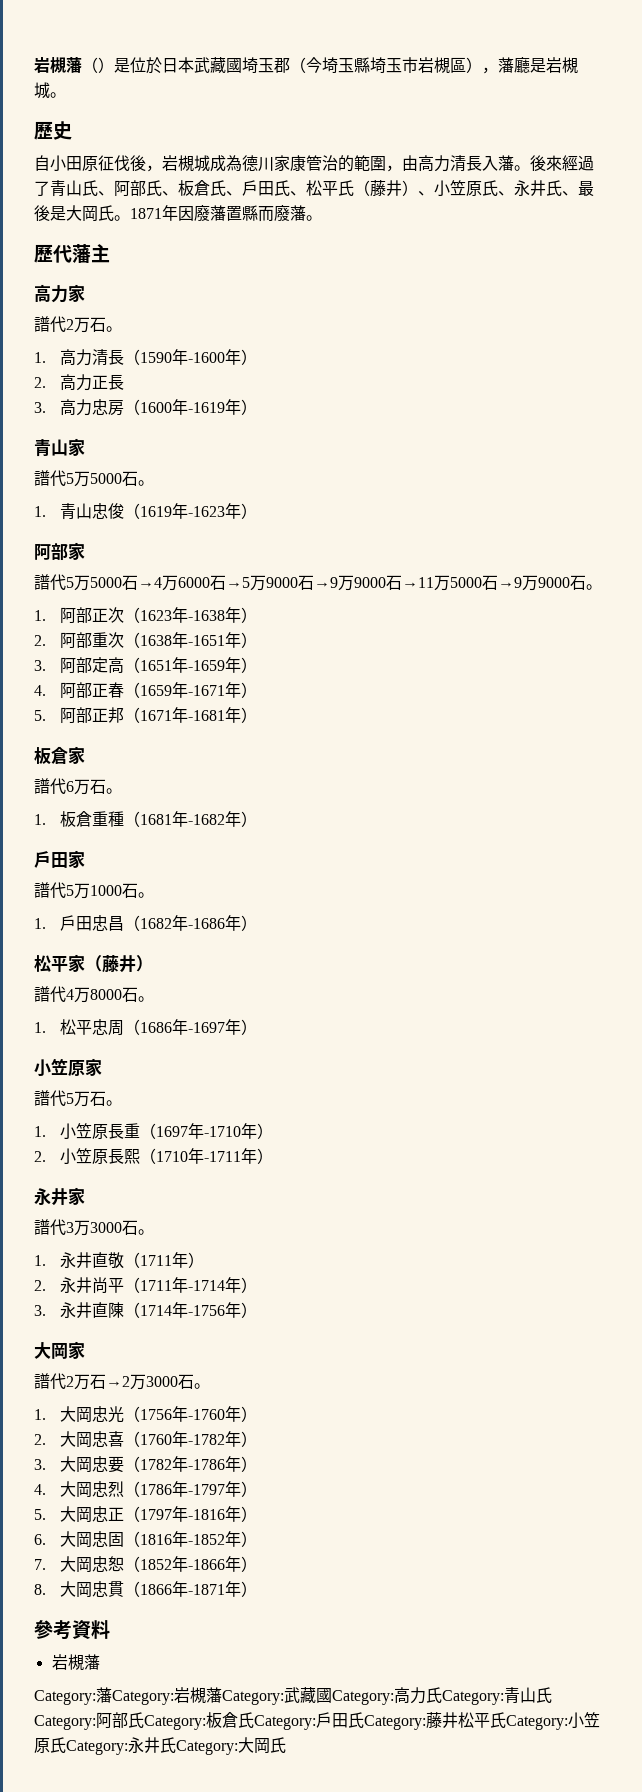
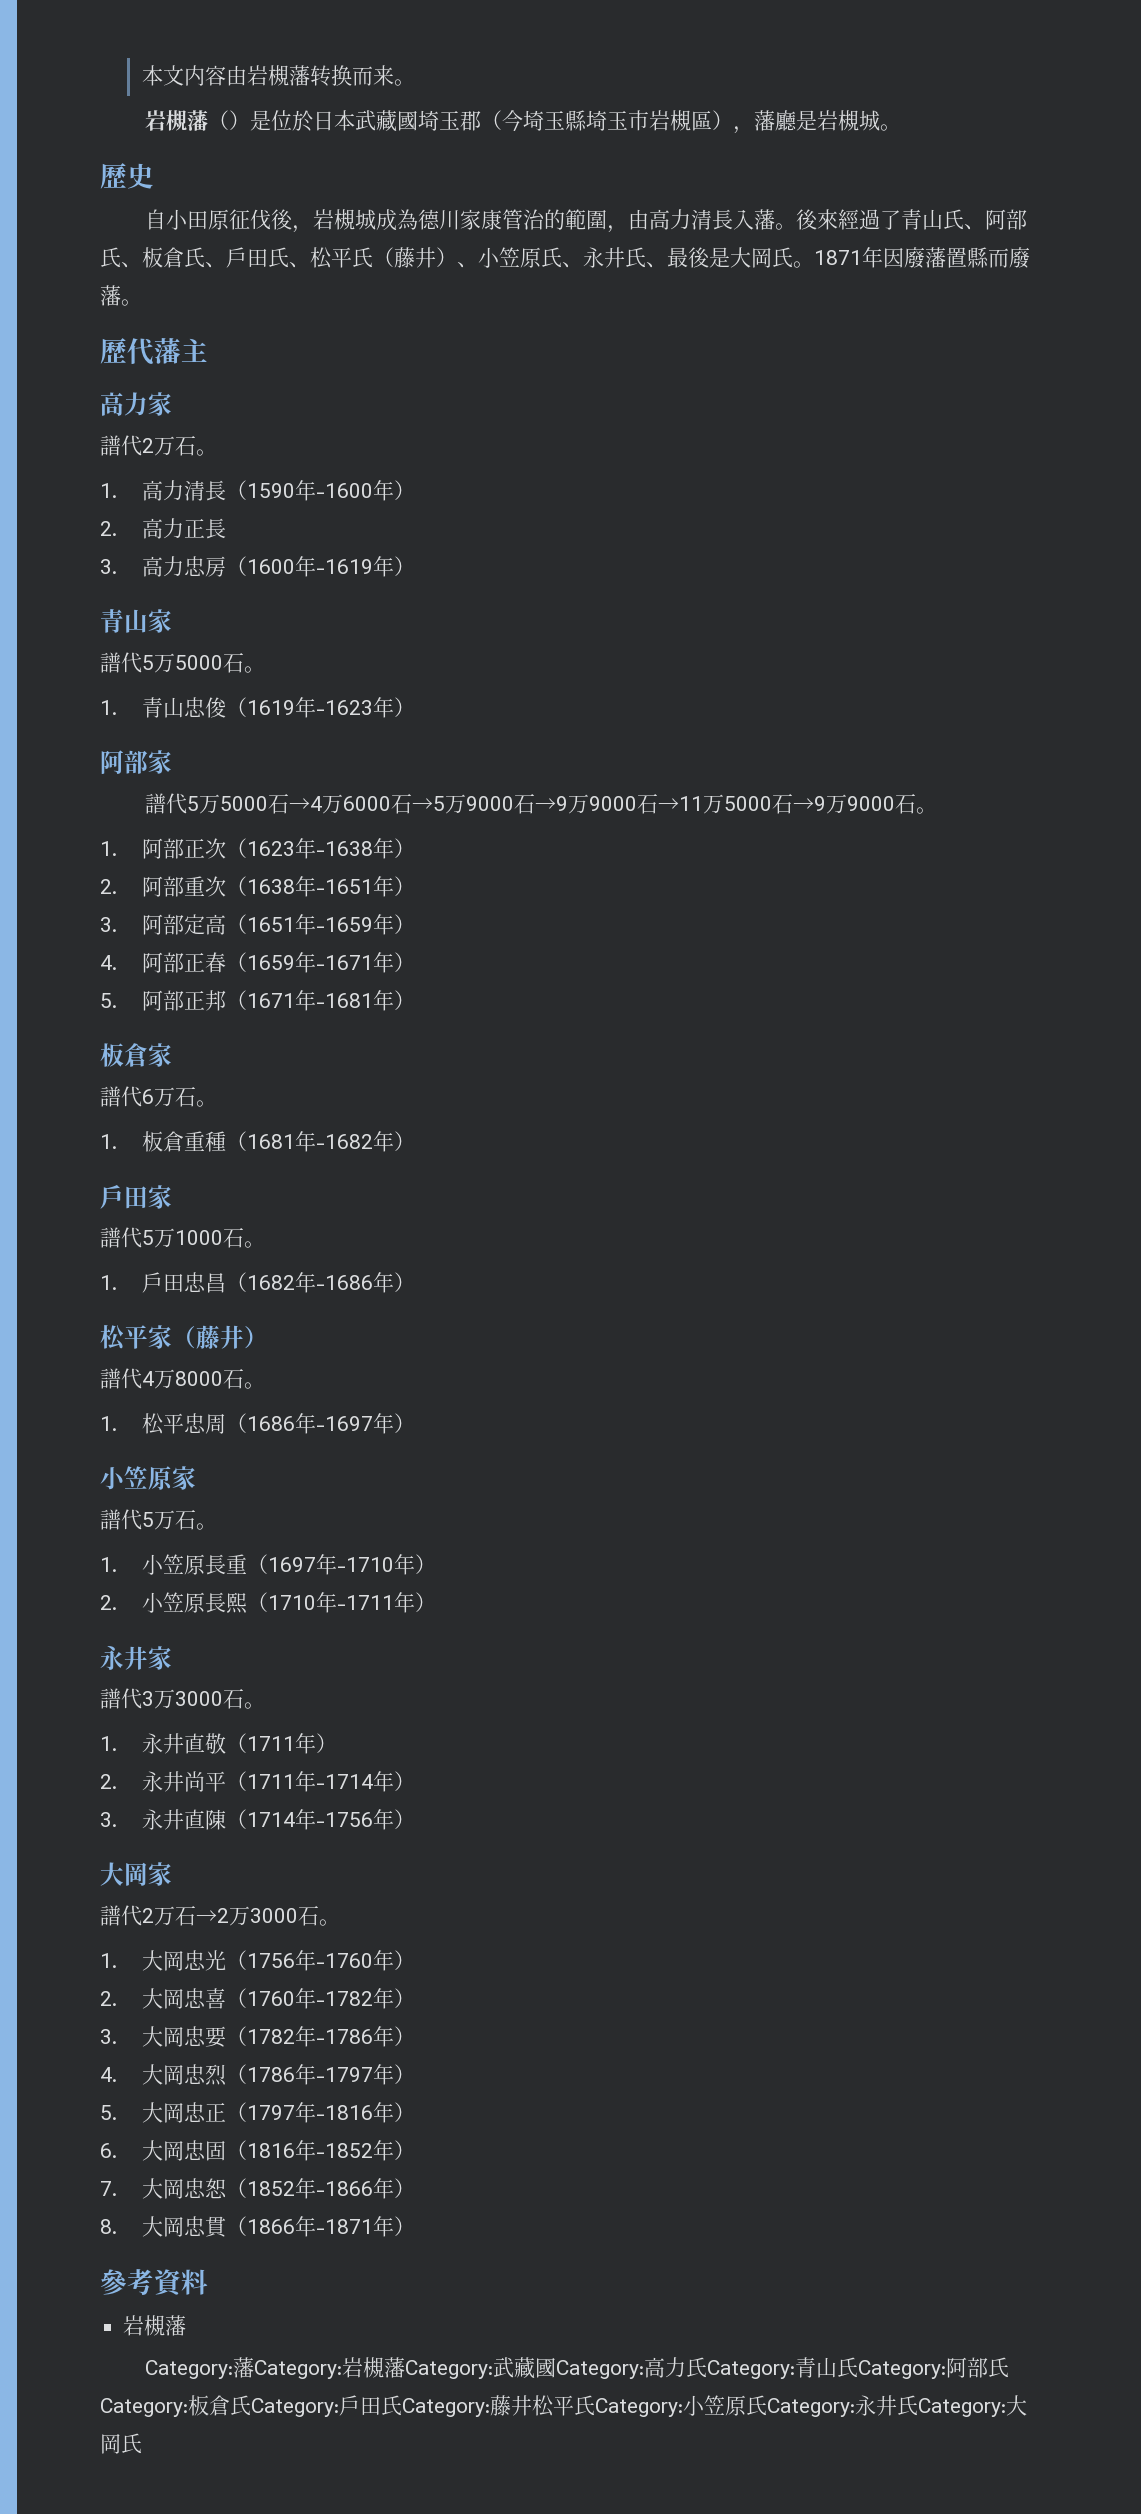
(34, 65) none -> [141,65,415,87] 本文内容由岩槻藩转换而来。 //

